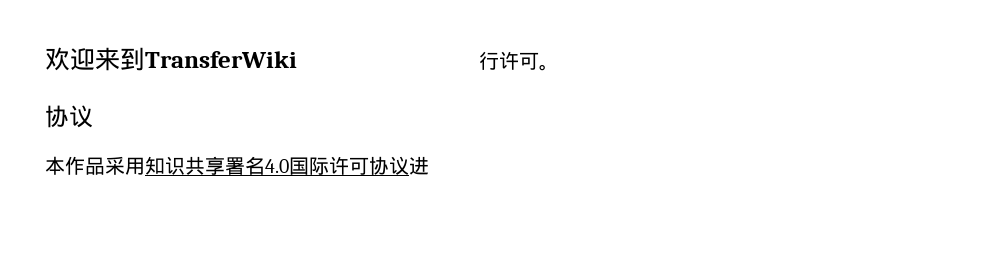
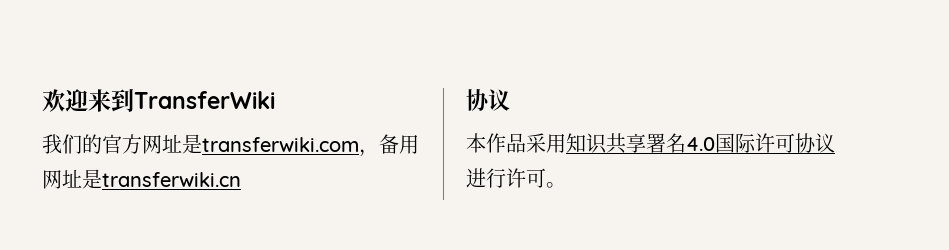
(297, 59) none -> [42,134,419,157] [42,169,241,189] // 我们的官方网址是transferwiki.com，备用网址是transferwiki.cn

